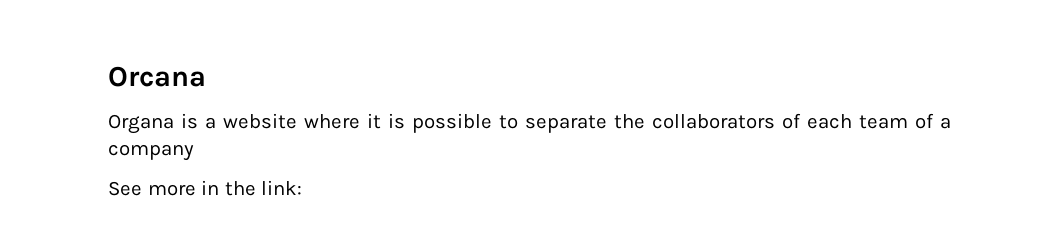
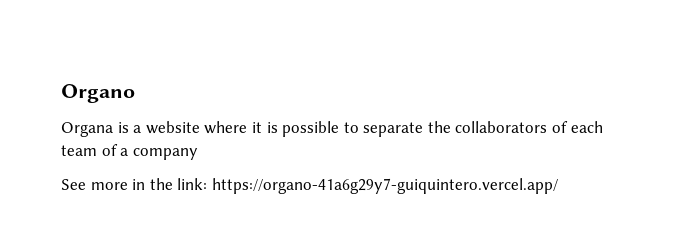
[108,66,206,87] Orcana -> [61,84,135,103] Organo
(303, 187) none -> [211,178,558,194] https://organo-41a6g29y7-guiquintero.vercel.app/

